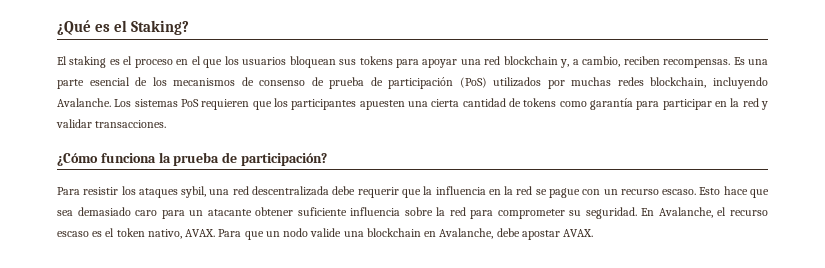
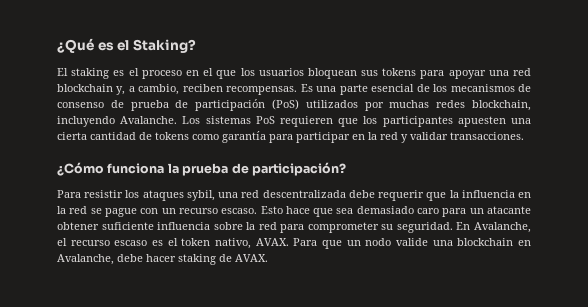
[521,230,560,240] apostar -> [146,254,232,265] hacer staking de

